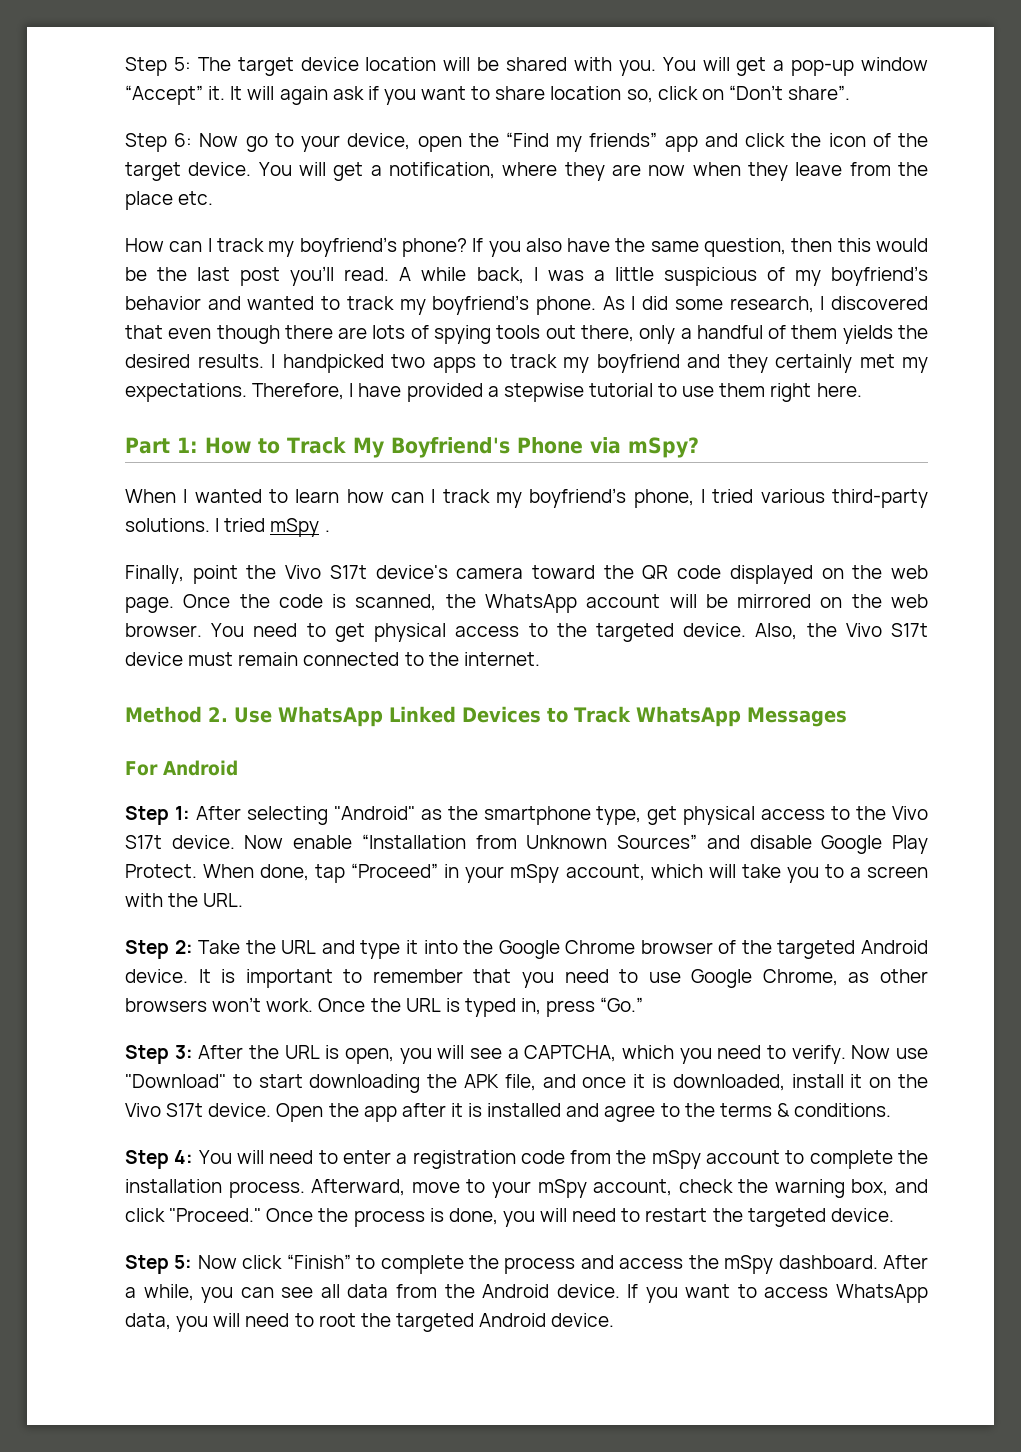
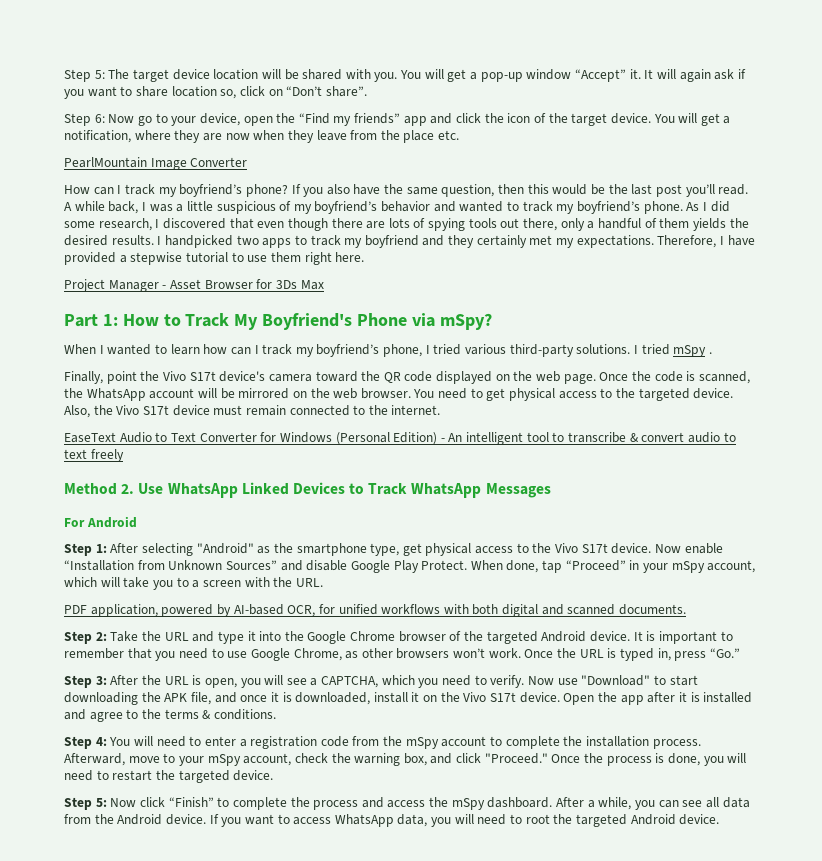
(214, 198) none -> [64,157,248,170] // PearlMountain Image Converter
(862, 390) none -> [64,279,324,292] // Project Manager - Asset Browser for 3Ds Max
(540, 659) none -> [64,432,736,445] [64,449,124,462] // EaseText Audio to Text Converter for Windows (Personal Edition) - An intelligent tool to transcribe & convert audio to text freely
(244, 900) none -> [64,604,687,617] // PDF application, powered by AI-based OCR, for unified workflows with both digital and scanned documents.

